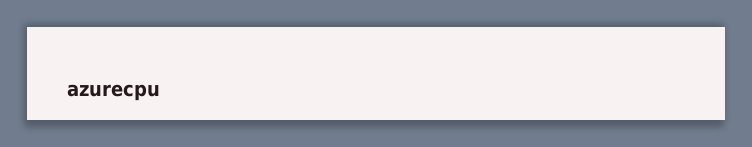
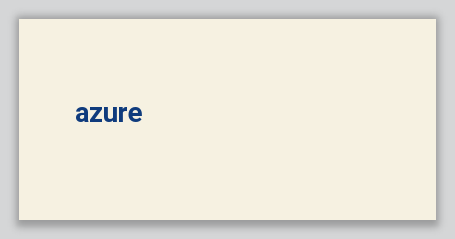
[67,84,160,101] azurecpu -> [75,107,143,122] azure

